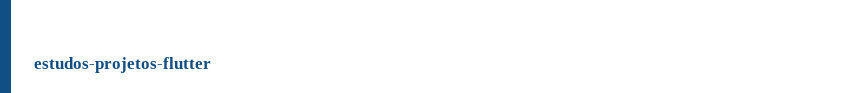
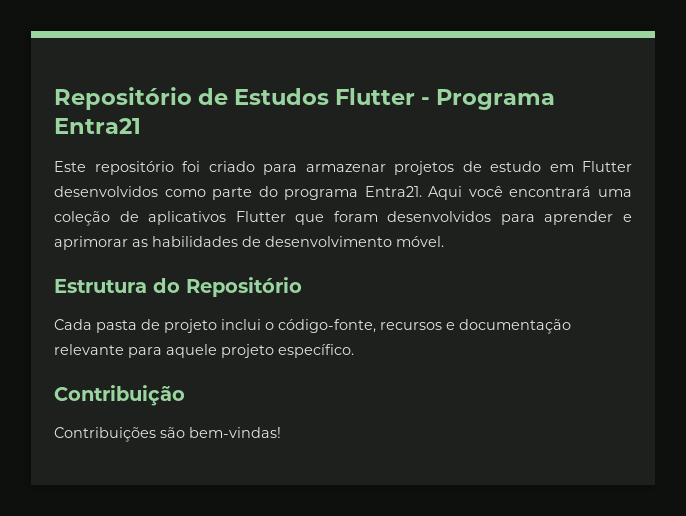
[34,57,211,73] estudos-projetos-flutter -> [54,87,556,110] [54,118,141,134] [54,161,632,175] [54,186,632,200] [54,211,632,226] [54,236,444,250] [54,277,302,297] [54,319,571,334] [54,344,354,358] [54,385,185,406] [54,427,281,442] Repositório de Estudos Flutter - Programa Entra21 // Este repositório foi criado para armazenar projetos de estudo em Flutter desenvolvidos como parte do programa Entra21. Aqui você encontrará uma coleção de aplicativos Flutter que foram desenvolvidos para aprender e aprimorar as habilidades de desenvolvimento móvel. // Estrutura do Repositório // Cada pasta de projeto inclui o código-fonte, recursos e documentação relevante para aquele projeto específico. // Contribuição // Contribuições são bem-vindas!

